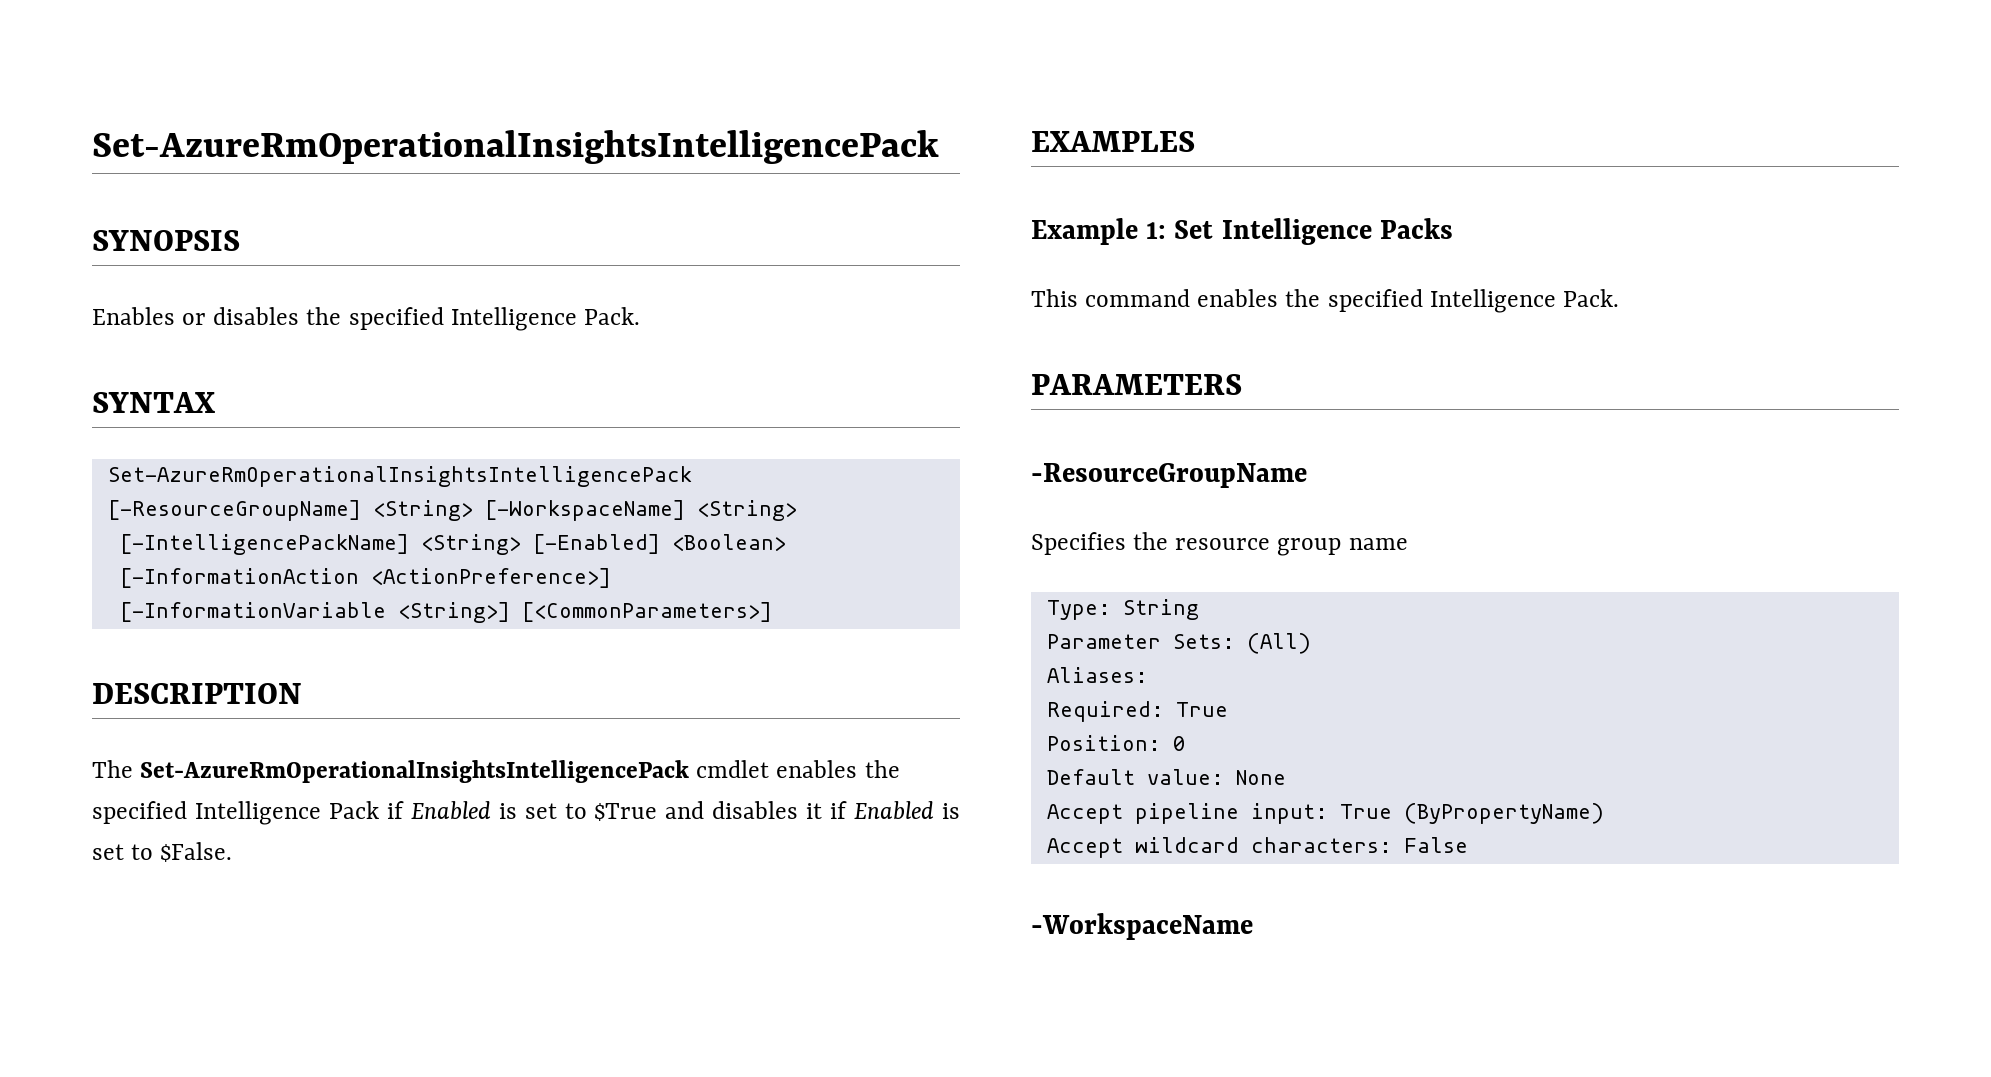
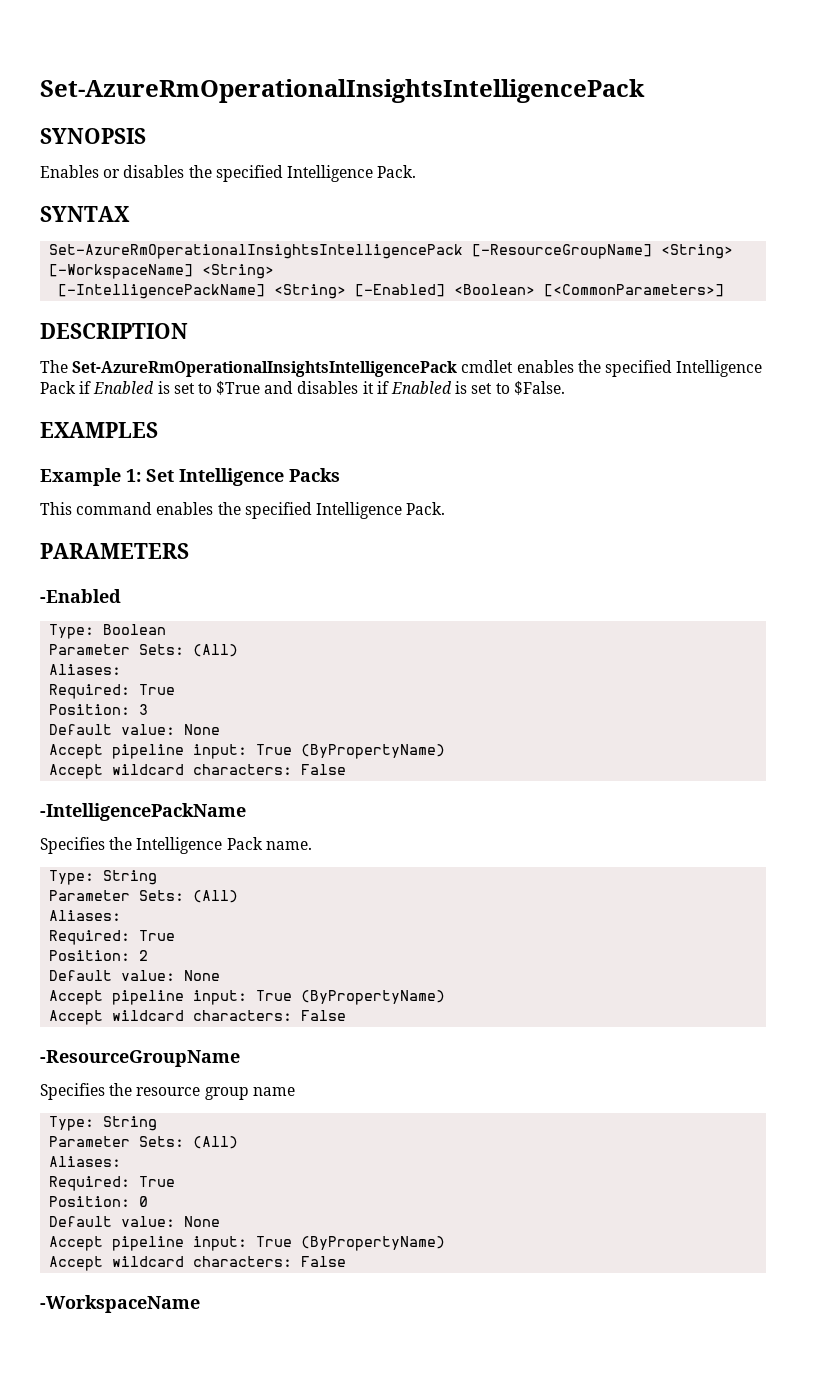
[119,568,611,588] [119,602,510,623] [-InformationAction <ActionPreference>] // [-InformationVariable <String>] -> (536, 289) none
(1242, 384) none -> [40,589,121,603] [49,624,167,639] [49,644,239,657] [49,664,122,675] [49,684,176,699] [49,704,149,715] [49,724,221,735] [49,744,446,759] [49,764,347,779] [40,803,246,821] [40,837,312,854] [49,870,158,885] [49,890,239,903] [49,910,122,921] [49,930,176,945] [49,950,149,961] [49,970,221,981] [49,990,446,1005] [49,1010,347,1025] // -Enabled // Type: Boolean // Parameter Sets: (All) // Aliases: // Required: True // Position: 3 // Default value: None // Accept pipeline input: True (ByPropertyName) // Accept wildcard characters: False // -IntelligencePackName // Specifies the Intelligence Pack name. // Type: String // Parameter Sets: (All) // Aliases: // Required: True // Position: 2 // Default value: None // Accept pipeline input: True (ByPropertyName) // Accept wildcard characters: False

